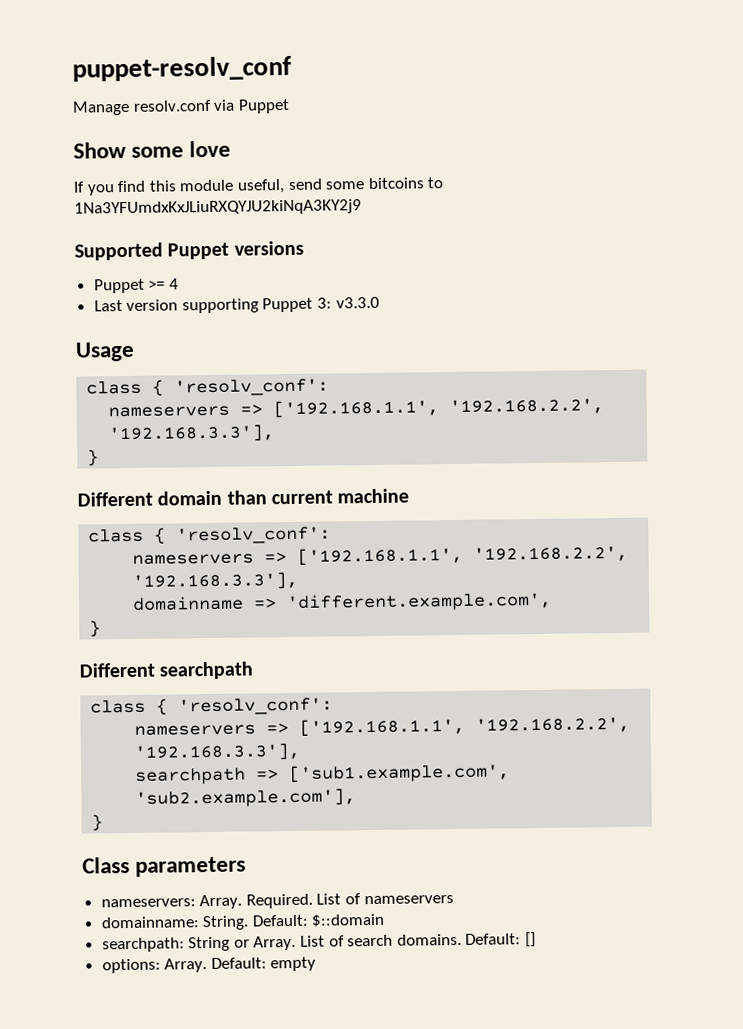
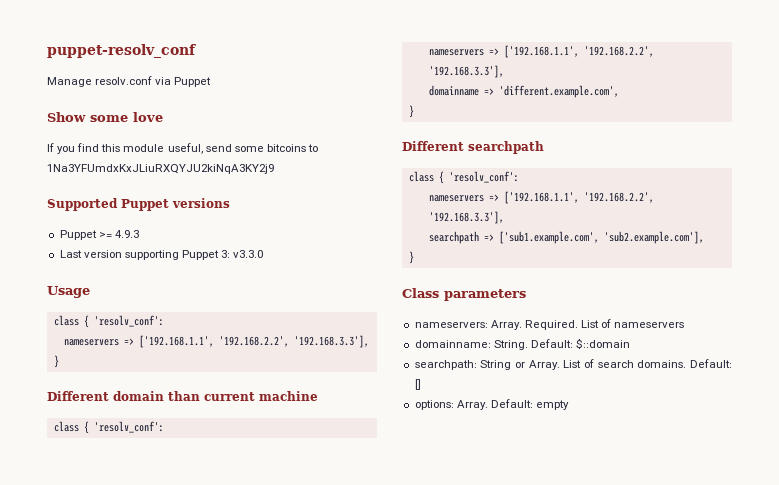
[168,278,179,290] 4 -> [114,230,139,238] 4.9.3

